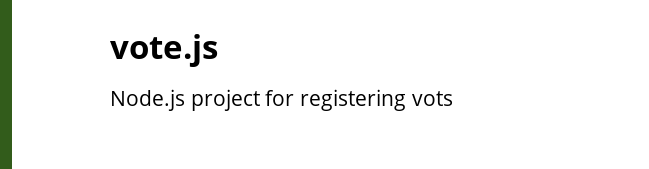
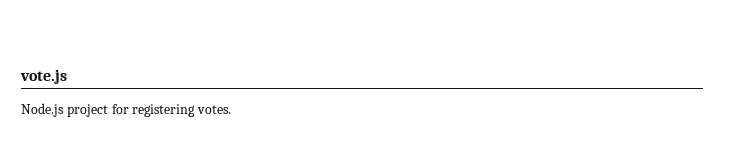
[411,91,453,106] vots -> [197,105,232,114] votes.

